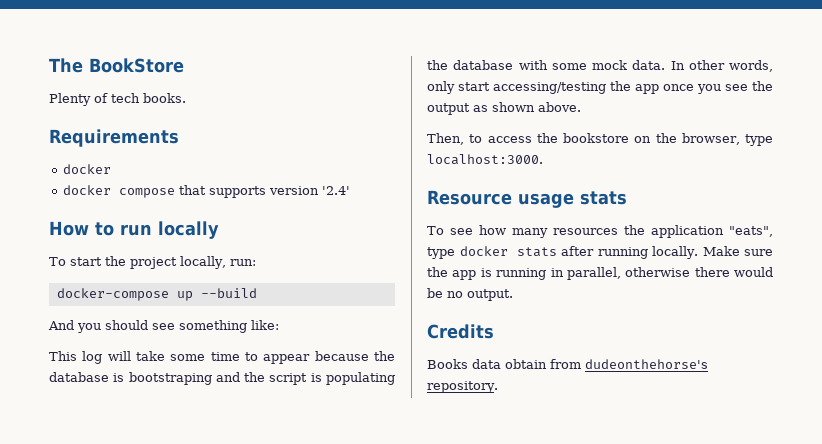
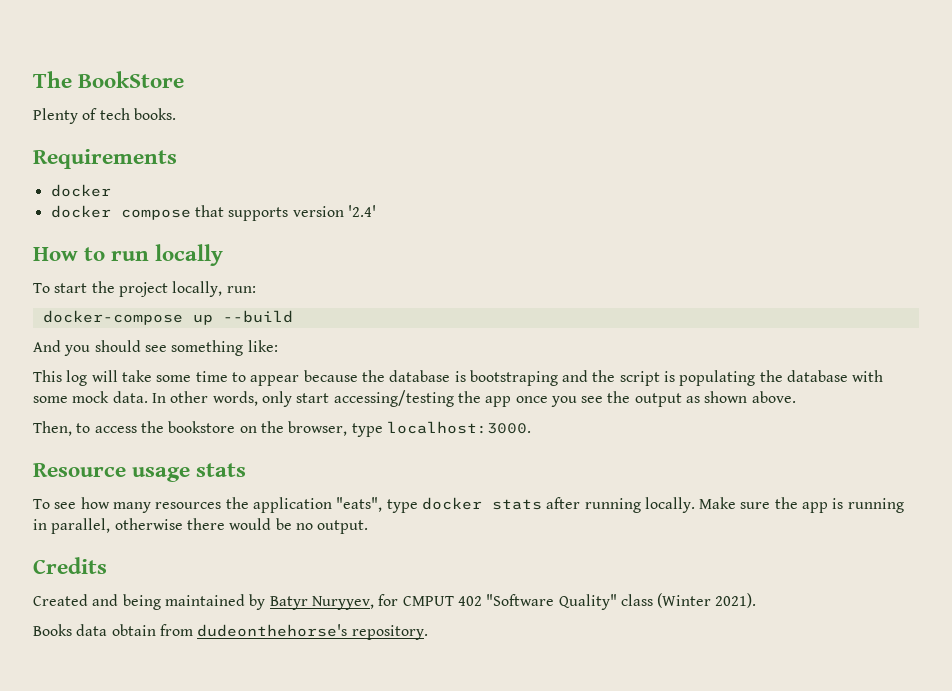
(494, 331) none -> [33,593,757,610] // Created and being maintained by Batyr Nuryyev, for CMPUT 402 "Software Quality" class (Winter 2021).

